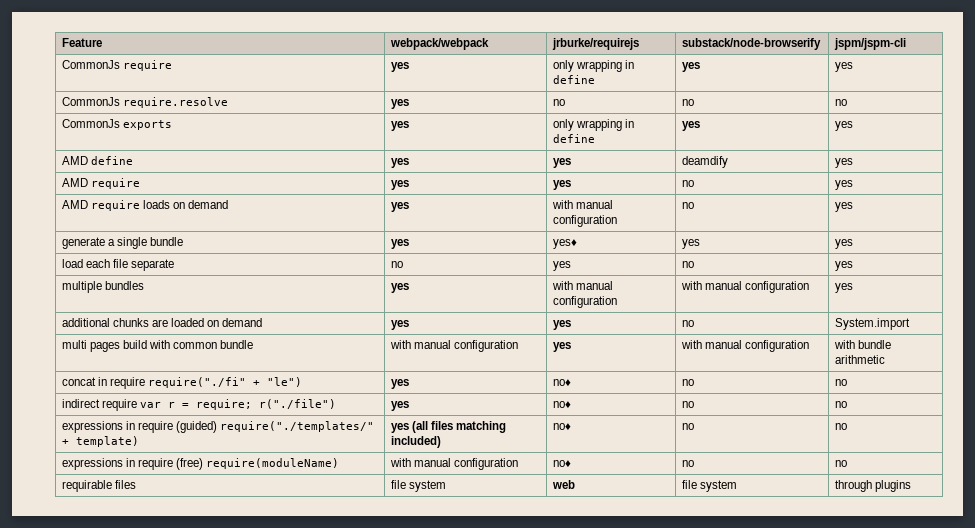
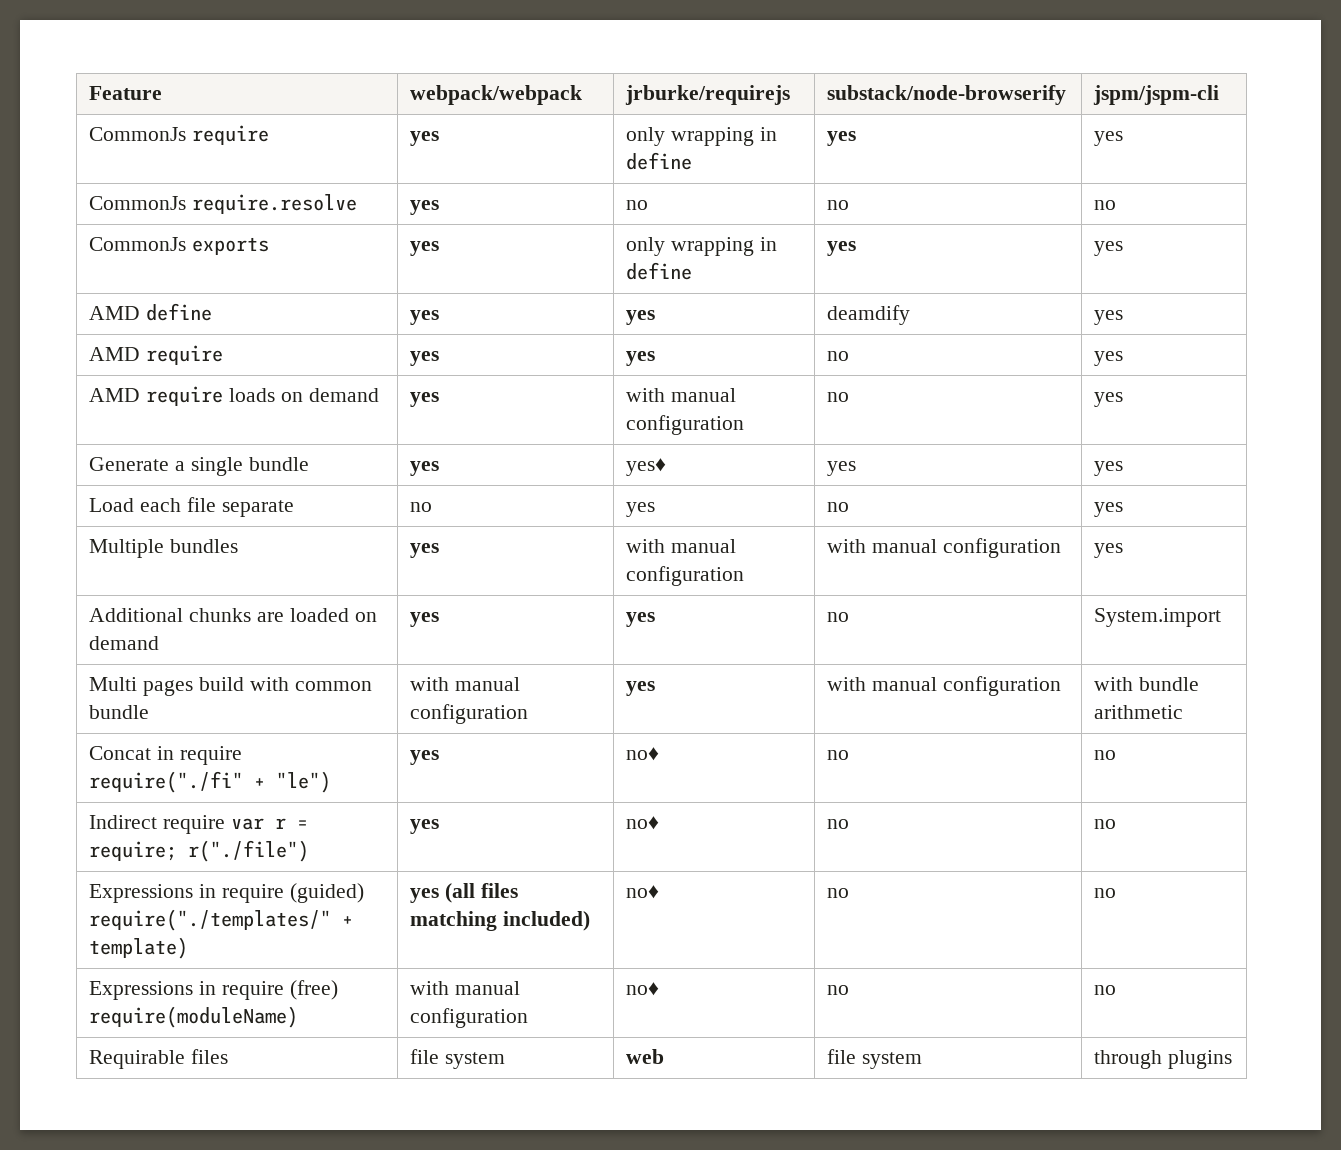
[61,237,105,249] generate -> [89,457,170,471] Generate
[61,259,83,268] load -> [89,498,135,512] Load
[61,281,102,293] multiple -> [89,539,165,558] Multiple
[61,318,110,327] additional -> [89,608,184,622] Additional
[61,340,87,349] multi -> [89,677,138,691] Multi
[61,377,96,386] concat -> [89,746,152,760] Concat
[61,399,100,408] indirect -> [89,815,158,829] Indirect
[61,421,123,433] expressions -> [89,884,194,903] Expressions
[61,458,123,470] expressions -> [89,981,194,1000] Expressions
[61,480,112,492] requirable -> [89,1050,186,1069] Requirable

